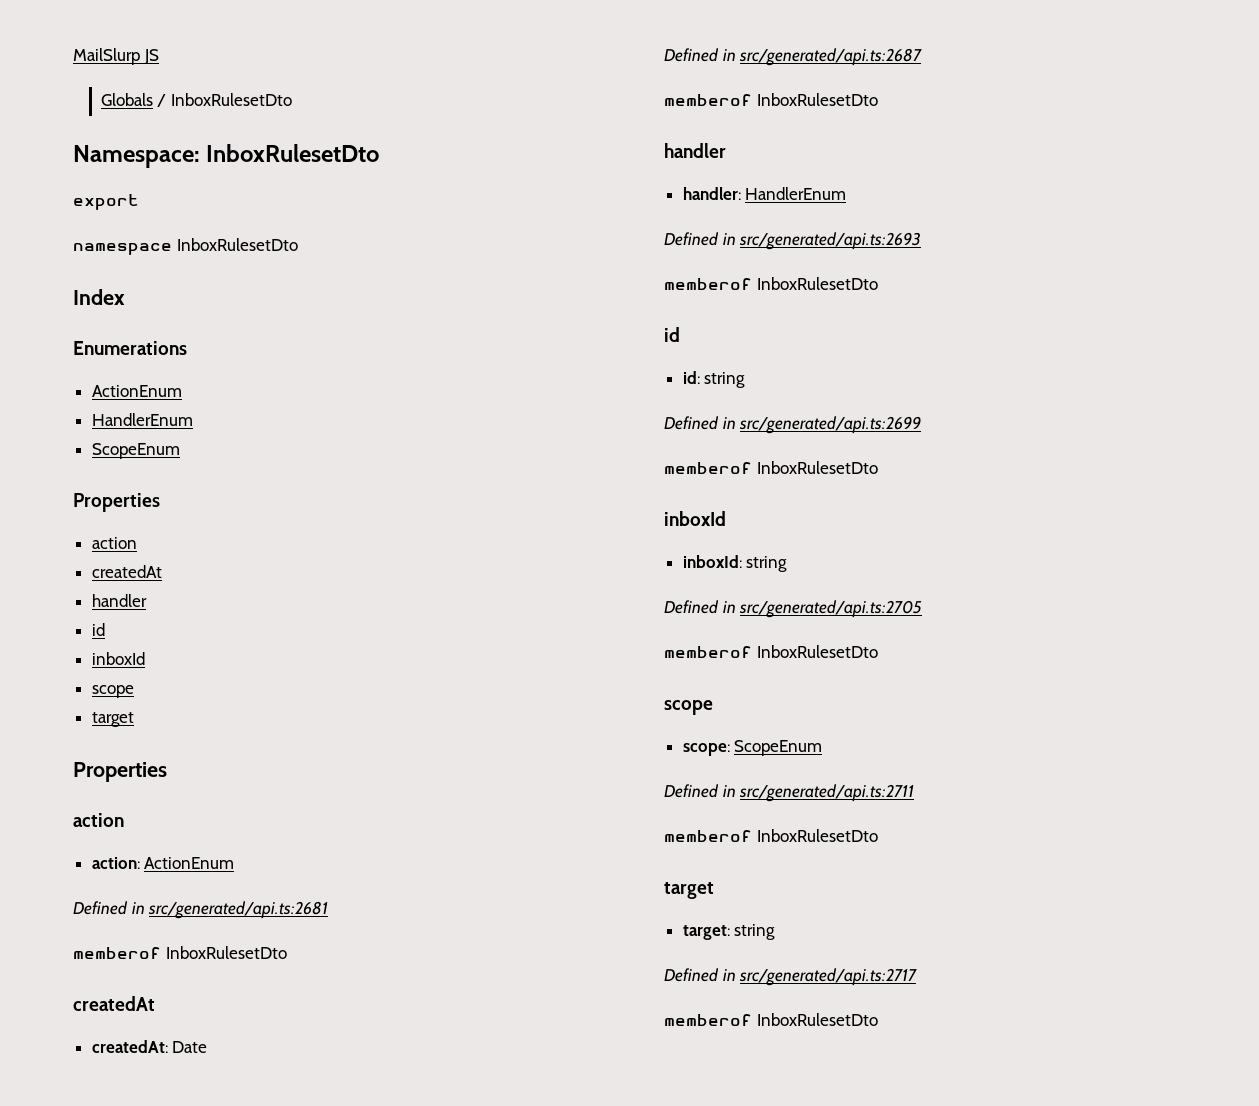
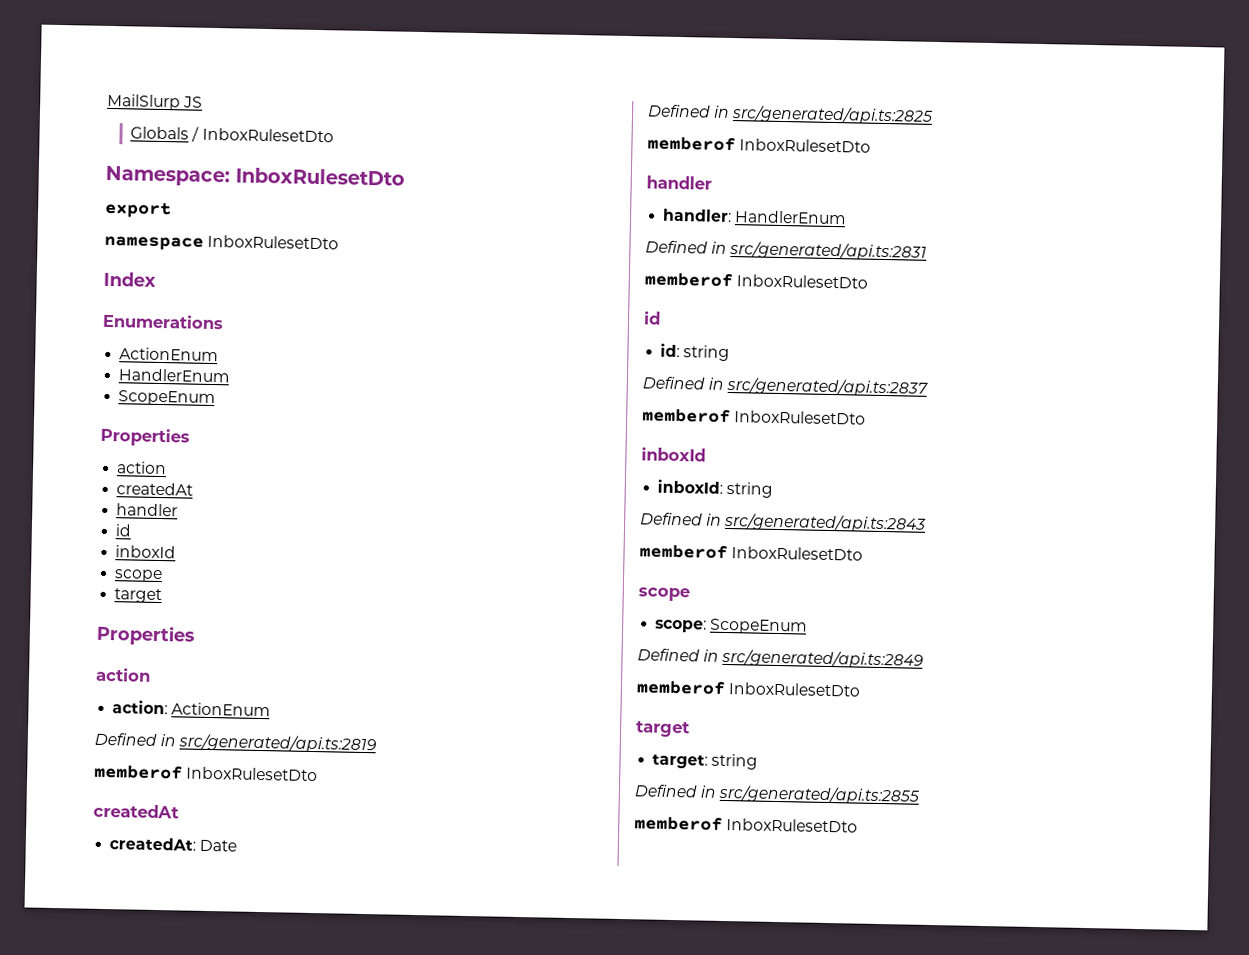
[148,901,329,919] src/generated/api.ts:2681 -> [178,733,378,754] src/generated/api.ts:2819
[739,48,923,66] src/generated/api.ts:2687 -> [731,105,934,125] src/generated/api.ts:2825
[739,232,922,250] src/generated/api.ts:2693 -> [729,240,928,261] src/generated/api.ts:2831
[739,416,922,434] src/generated/api.ts:2699 -> [726,376,929,397] src/generated/api.ts:2837
[739,600,923,618] src/generated/api.ts:2705 -> [724,512,927,533] src/generated/api.ts:2843
[739,784,915,802] src/generated/api.ts:2711 -> [721,648,925,669] src/generated/api.ts:2849
[739,968,918,986] src/generated/api.ts:2717 -> [718,784,921,805] src/generated/api.ts:2855

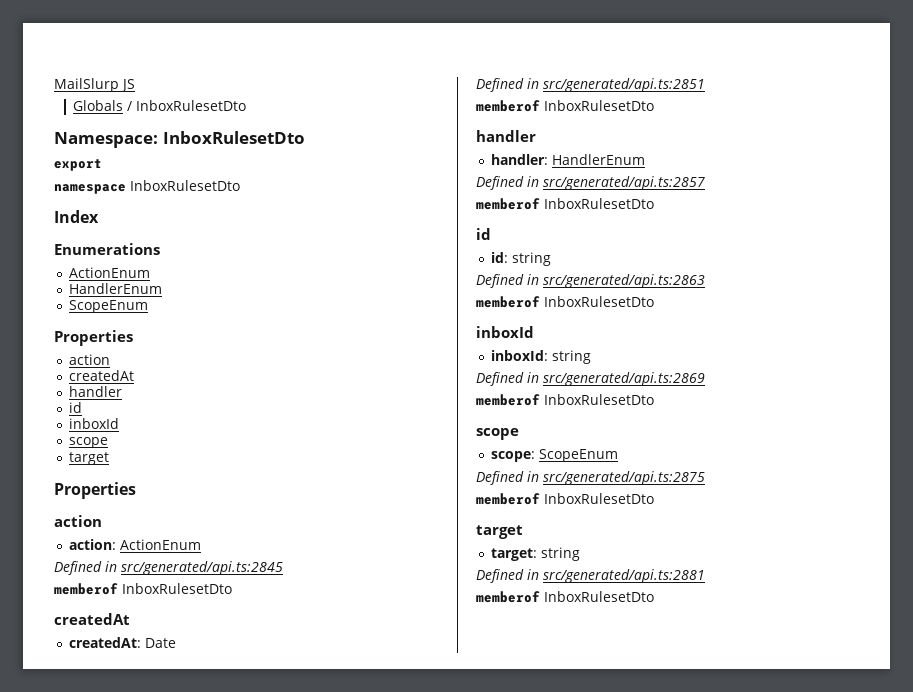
[178,733,378,754] src/generated/api.ts:2819 -> [121,561,283,575] src/generated/api.ts:2845
[731,105,934,125] src/generated/api.ts:2825 -> [543,78,705,92] src/generated/api.ts:2851
[729,240,928,261] src/generated/api.ts:2831 -> [543,176,705,190] src/generated/api.ts:2857
[726,376,929,397] src/generated/api.ts:2837 -> [543,274,705,288] src/generated/api.ts:2863
[724,512,927,533] src/generated/api.ts:2843 -> [543,372,705,386] src/generated/api.ts:2869
[721,648,925,669] src/generated/api.ts:2849 -> [543,471,705,485] src/generated/api.ts:2875
[718,784,921,805] src/generated/api.ts:2855 -> [543,569,705,583] src/generated/api.ts:2881

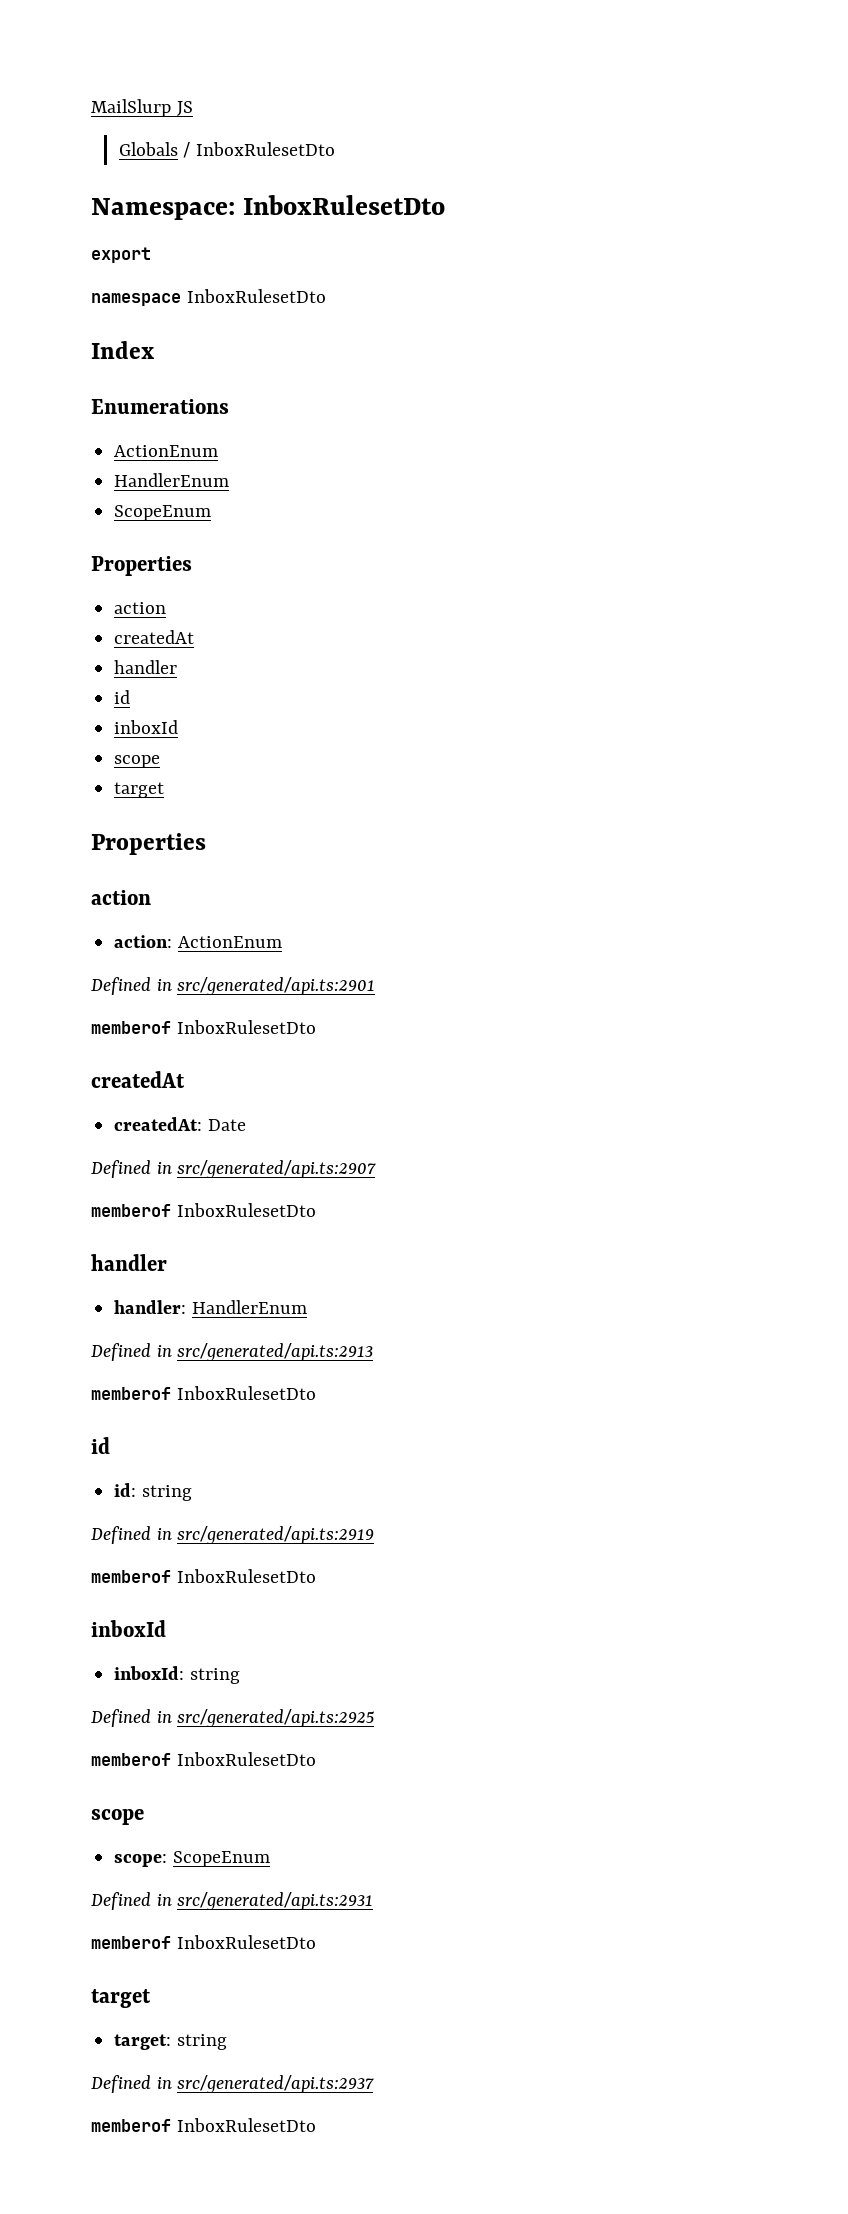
[121,561,283,575] src/generated/api.ts:2845 -> [177,977,376,995] src/generated/api.ts:2901
[543,78,705,92] src/generated/api.ts:2851 -> [177,1160,377,1178] src/generated/api.ts:2907
[543,176,705,190] src/generated/api.ts:2857 -> [177,1343,374,1361] src/generated/api.ts:2913
[543,274,705,288] src/generated/api.ts:2863 -> [177,1526,375,1544] src/generated/api.ts:2919
[543,372,705,386] src/generated/api.ts:2869 -> [177,1709,375,1727] src/generated/api.ts:2925
[543,471,705,485] src/generated/api.ts:2875 -> [177,1892,374,1910] src/generated/api.ts:2931
[543,569,705,583] src/generated/api.ts:2881 -> [177,2075,375,2093] src/generated/api.ts:2937

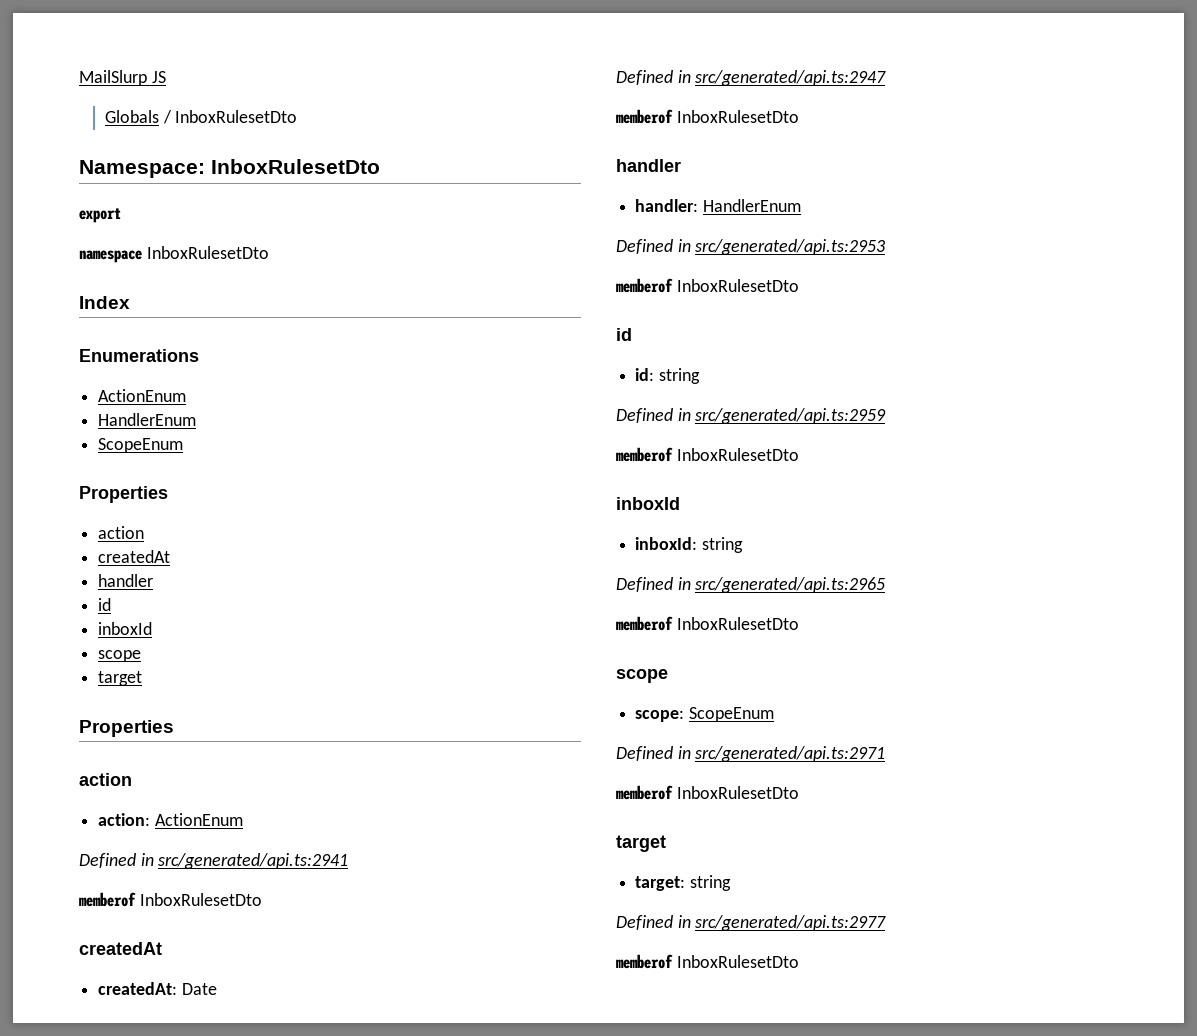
[177,977,376,995] src/generated/api.ts:2901 -> [158,853,349,869] src/generated/api.ts:2941
[177,1160,377,1178] src/generated/api.ts:2907 -> [695,70,887,86] src/generated/api.ts:2947
[177,1343,374,1361] src/generated/api.ts:2913 -> [695,239,886,255] src/generated/api.ts:2953
[177,1526,375,1544] src/generated/api.ts:2919 -> [695,408,887,424] src/generated/api.ts:2959
[177,1709,375,1727] src/generated/api.ts:2925 -> [695,577,886,593] src/generated/api.ts:2965
[177,1892,374,1910] src/generated/api.ts:2931 -> [695,746,886,762] src/generated/api.ts:2971
[177,2075,375,2093] src/generated/api.ts:2937 -> [695,915,887,931] src/generated/api.ts:2977

